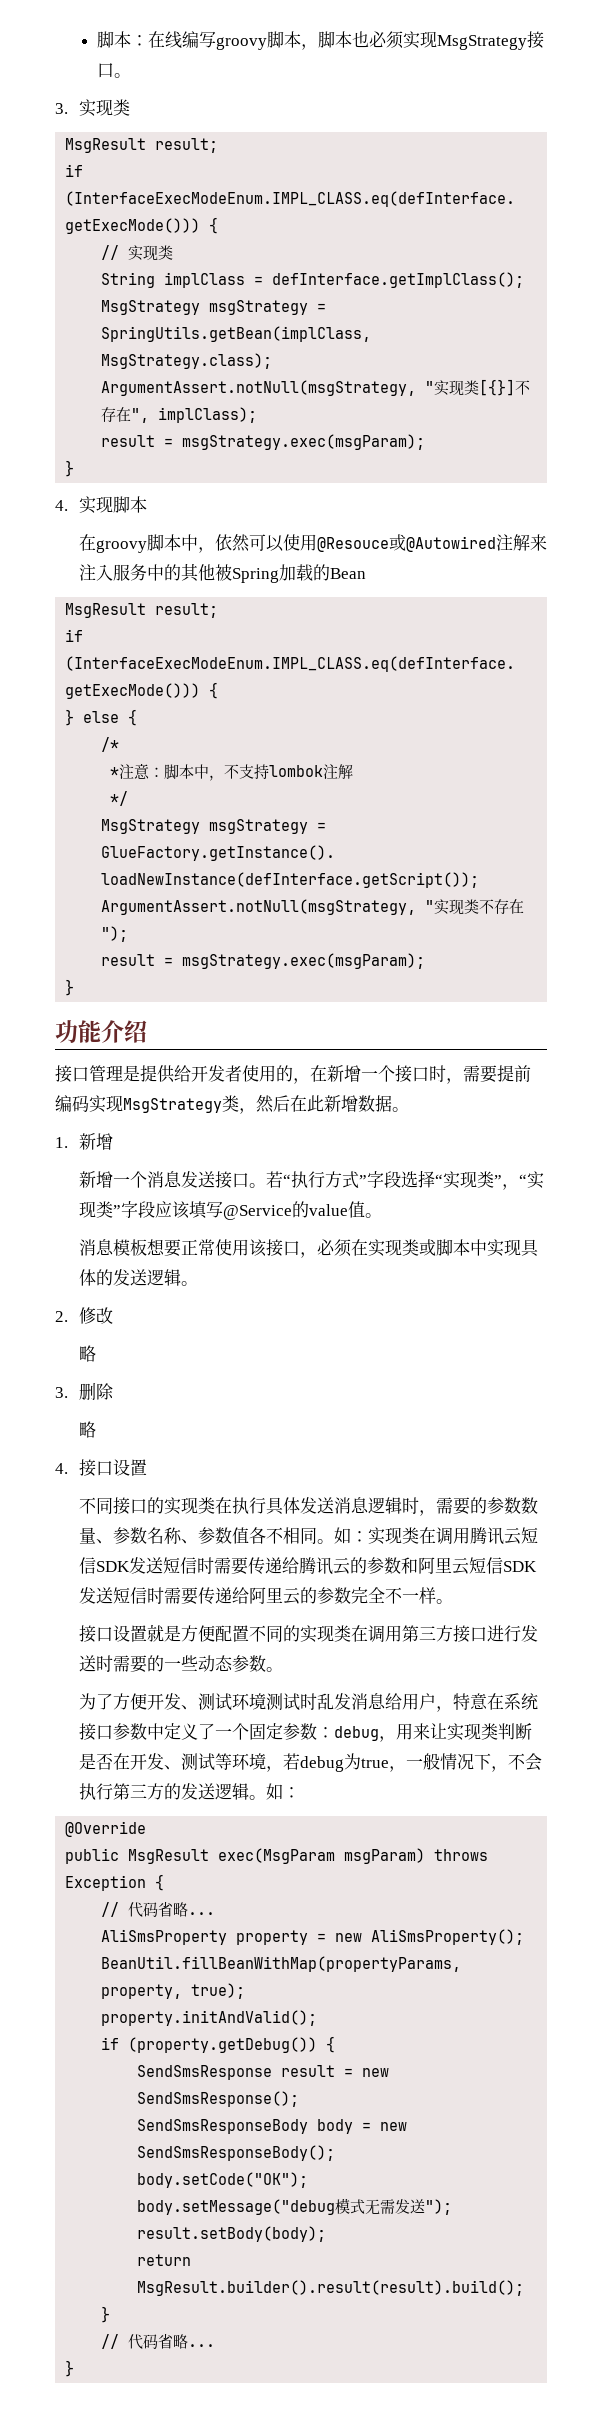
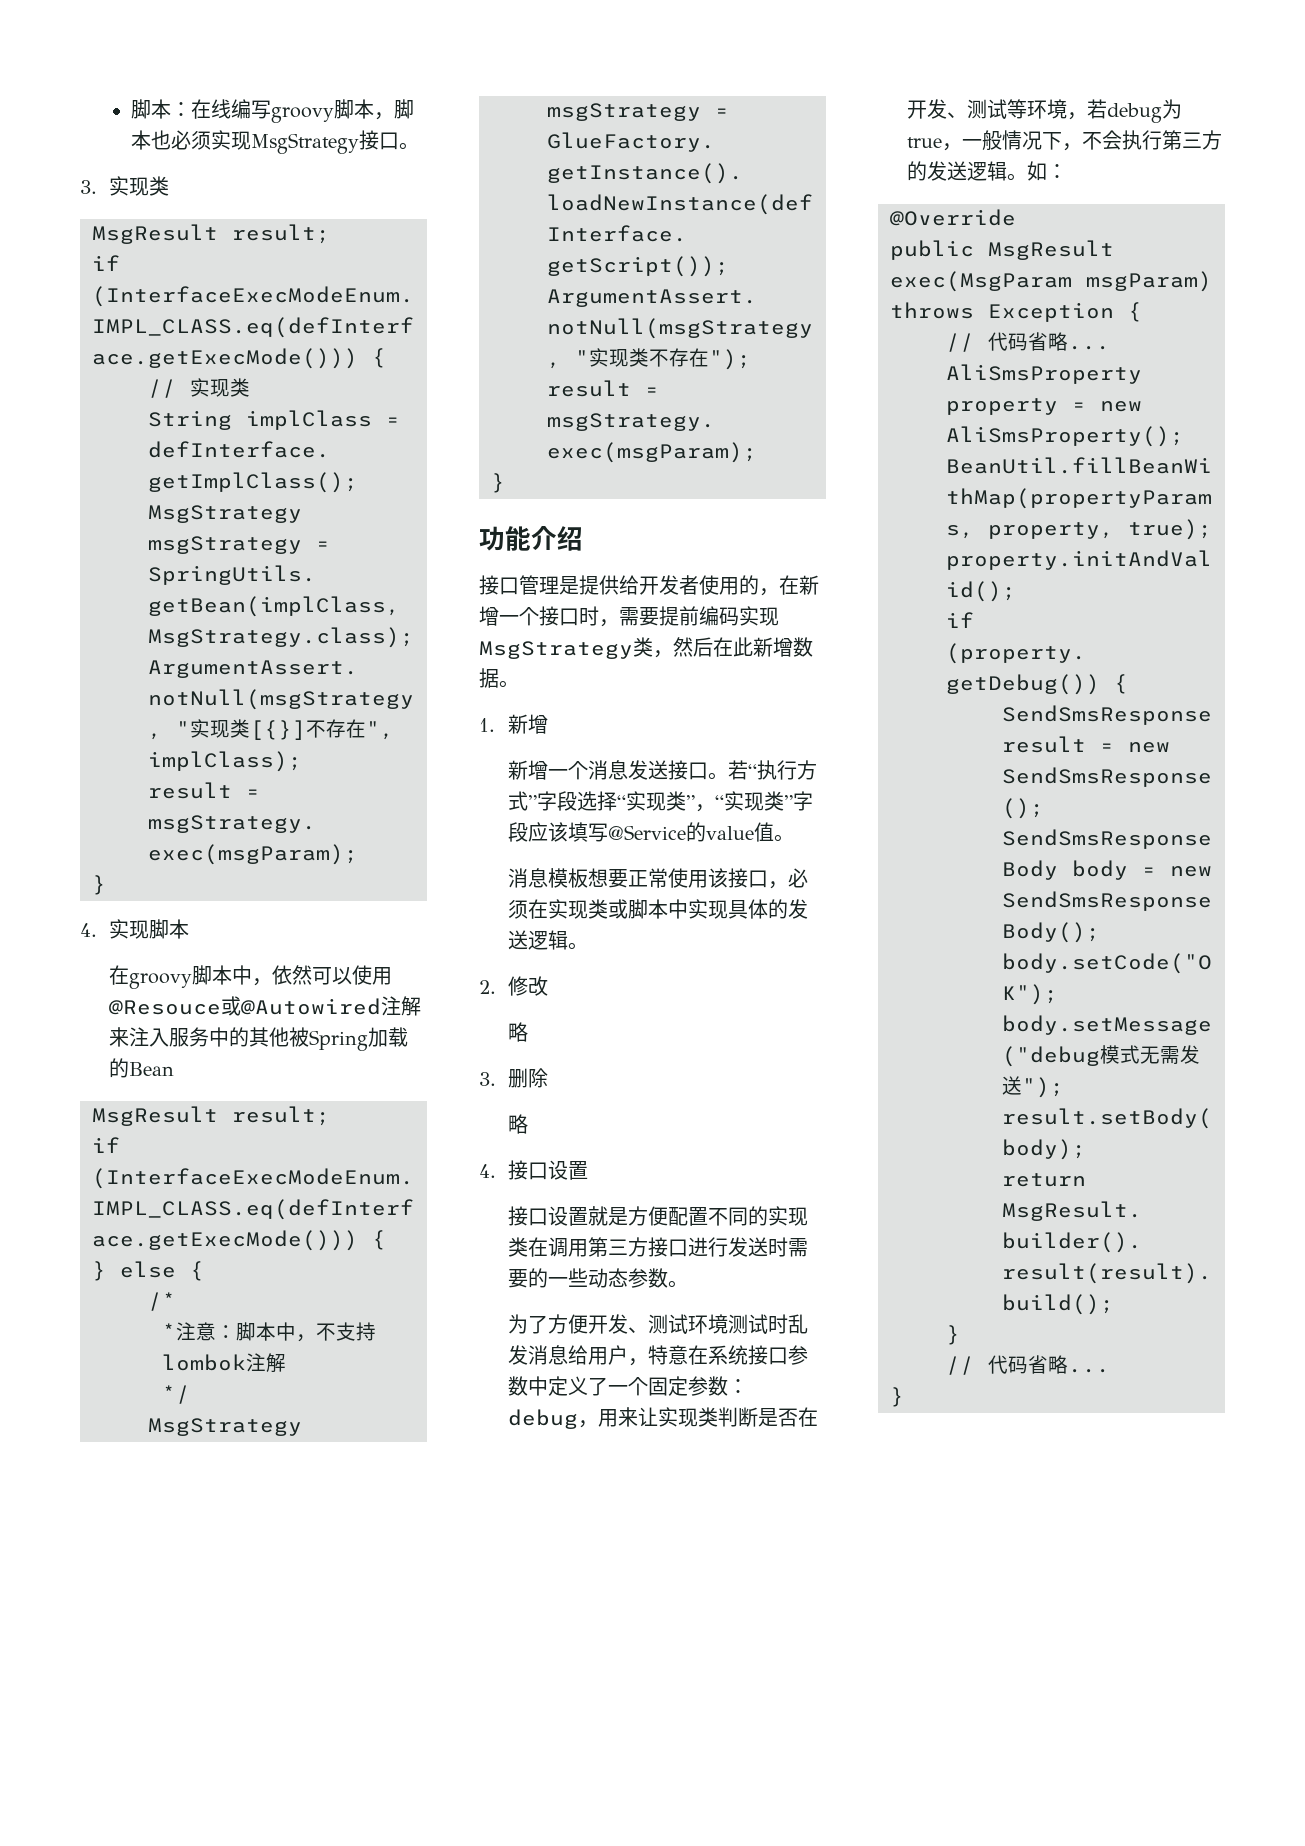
[78,1497,538,1516] [78,1527,538,1545] [78,1557,537,1575] [78,1587,453,1605] // 不同接口的实现类在执行具体发送消息逻辑时，需要的参数数量、参数名称、参数值各不相同。如：实现类在调用腾讯云短信SDK发送短信时需要传递给腾讯云的参数和阿里云短信SDK发送短信时需要传递给阿里云的参数完全不一样。 -> (588, 1170) none

